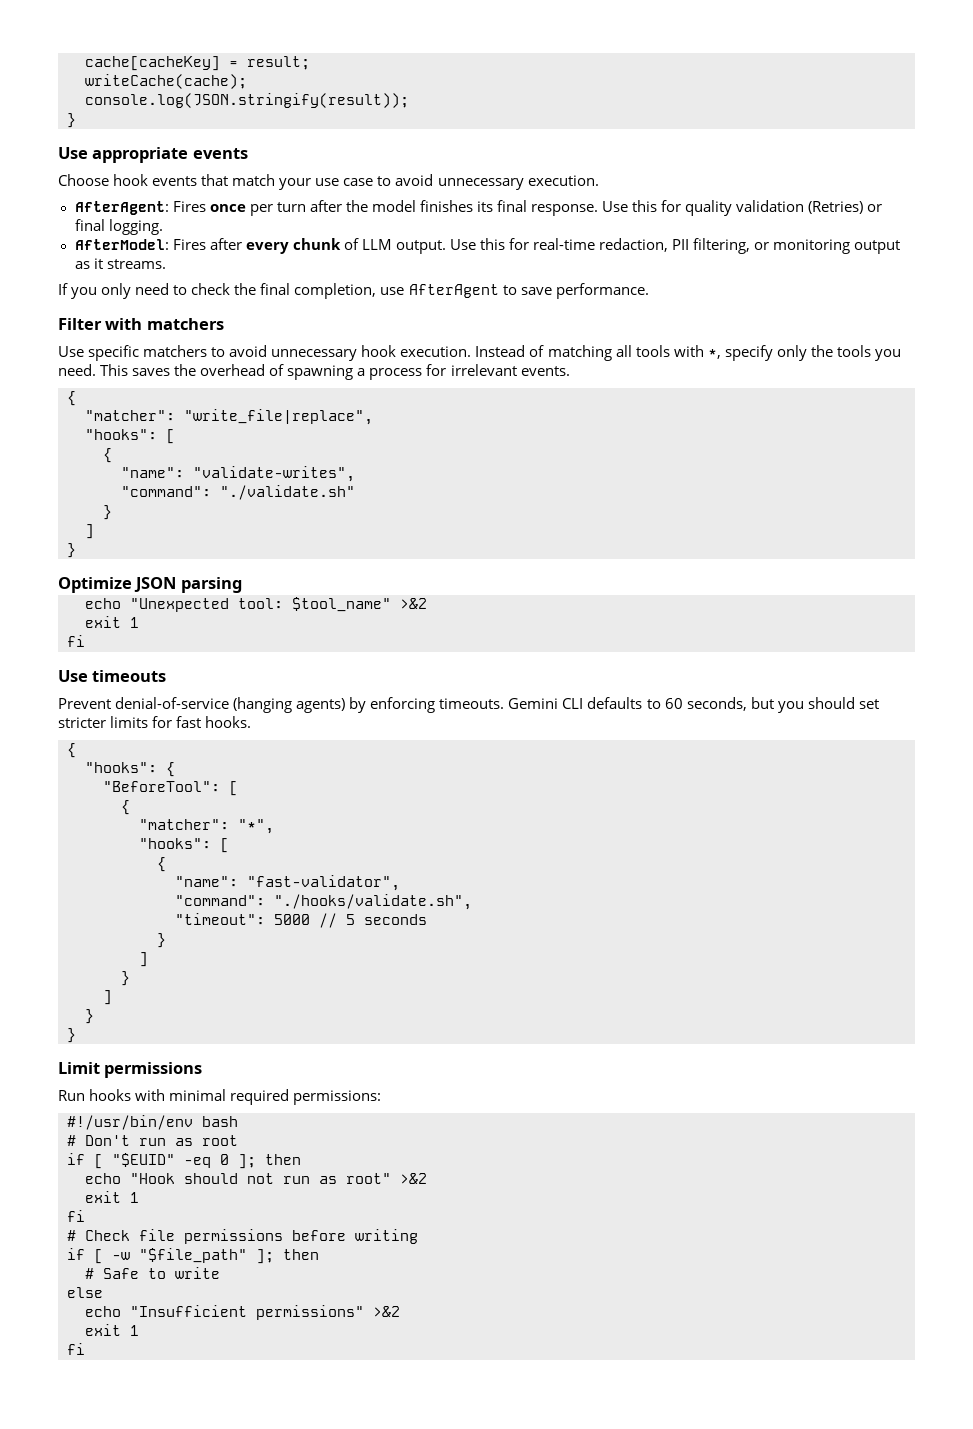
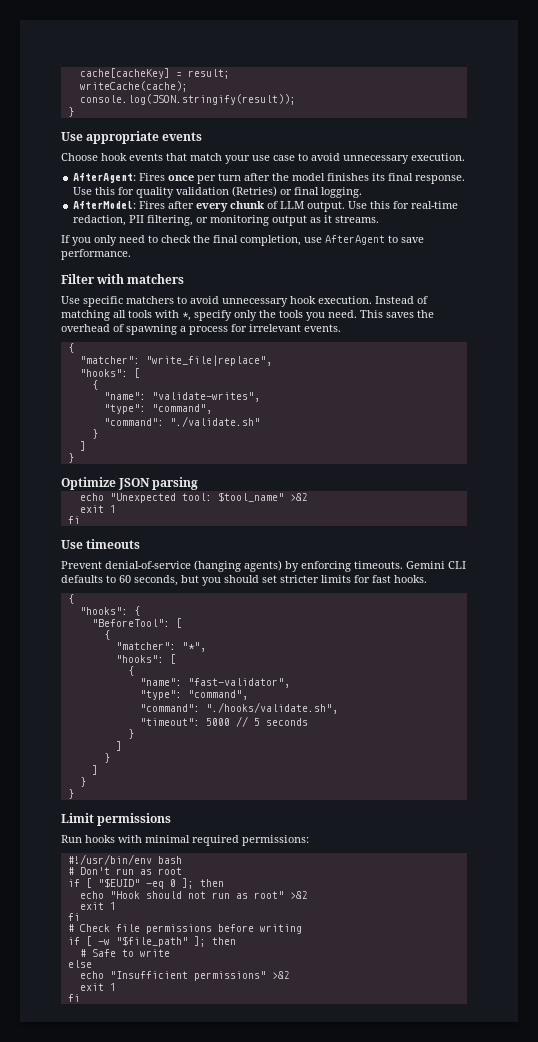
(355, 474) none -> [103,404,212,414] // "type": "command",
(400, 883) none -> [139,690,248,700] // "type": "command",

